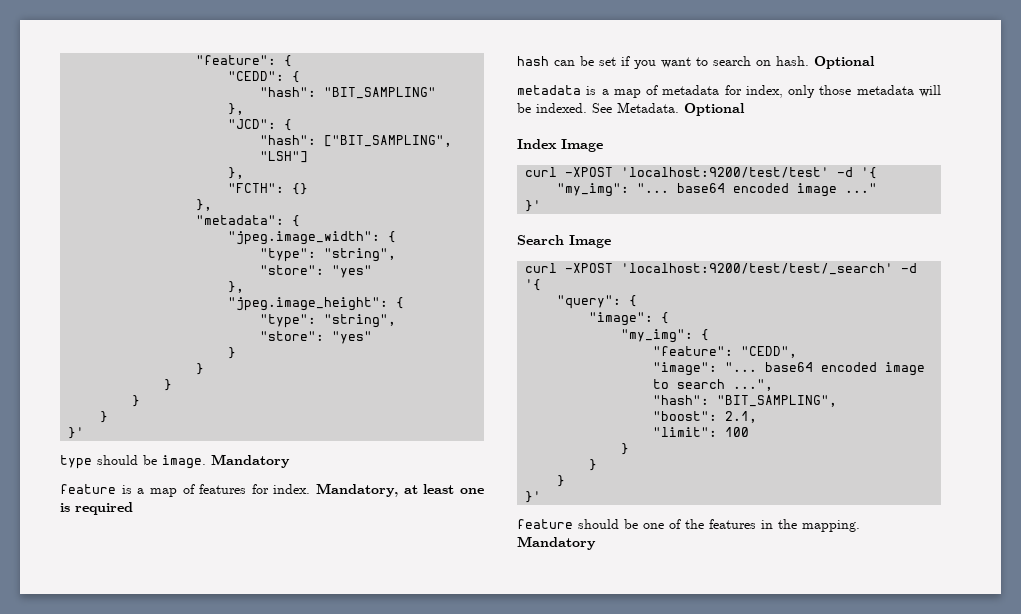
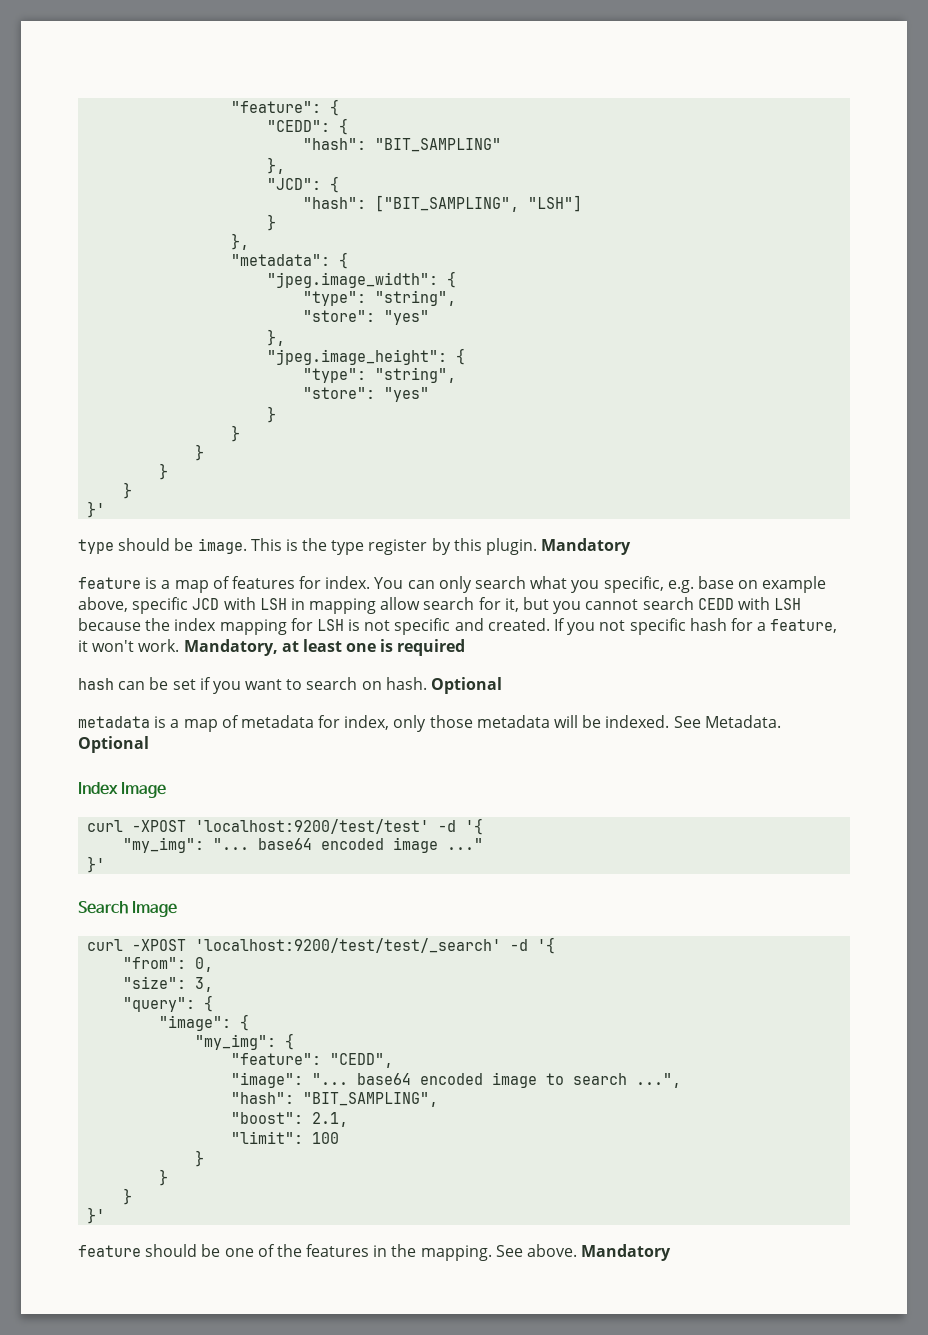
[228,167,245,179] [228,183,309,195] }, // "FCTH": {} -> [267,214,277,231] }
(206, 462) none -> [250,538,538,555] This is the type register by this plugin.
(311, 489) none -> [374,576,827,593] [78,597,802,614] [78,618,838,635] [78,639,180,652] You can only search what you specific, e.g. base on example above, specific JCD with LSH in mapping allow search for it, but you cannot search CEDD with LSH because the index mapping for LSH is not specific and created. If you not specific hash for a feature, it won't work.
(542, 285) none -> [123,957,214,972] [123,976,214,992] // "from": 0, // "size": 3,
(860, 526) none -> [495,1244,578,1257] See above.

